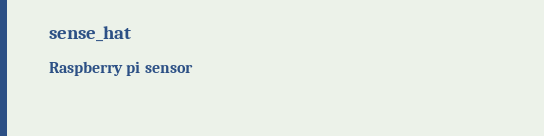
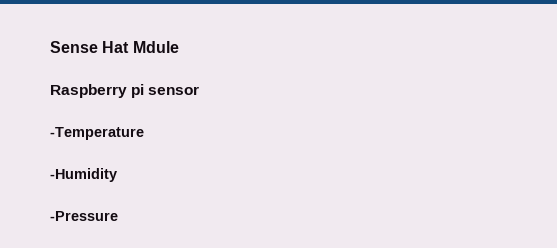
[49,26,131,42] sense_hat -> [50,41,179,53] Sense Hat Mdule
(193, 68) none -> [50,127,144,140] [50,168,117,182] [50,211,118,221] // -Temperature // -Humidity // -Pressure

